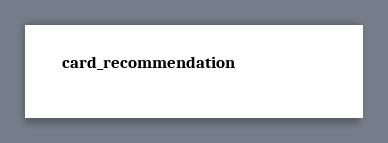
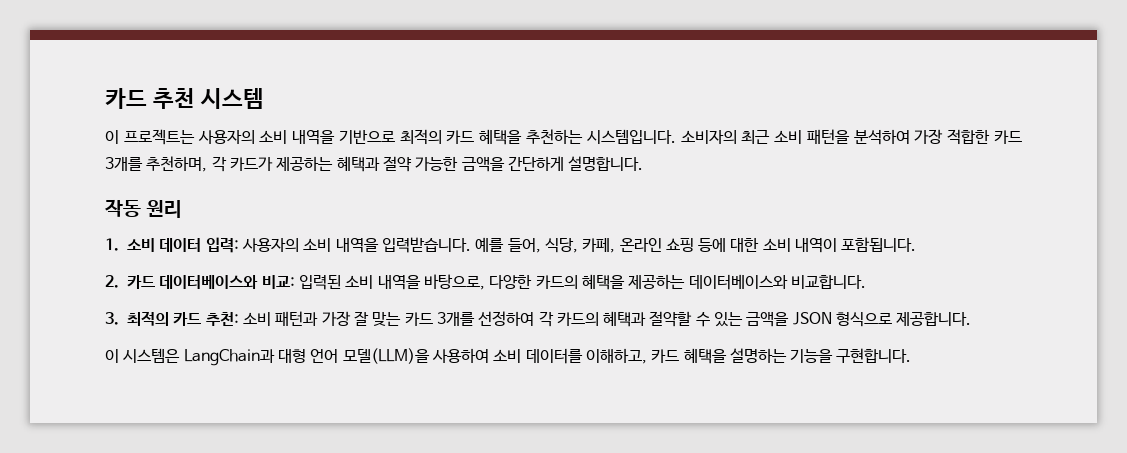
[62,56,235,70] card_recommendation -> [105,88,265,109] [105,129,1023,145] [105,156,644,172] [105,199,183,218] [105,237,917,253] [105,274,866,290] [105,311,972,327] [105,348,912,366] 카드 추천 시스템 // 이 프로젝트는 사용자의 소비 내역을 기반으로 최적의 카드 혜택을 추천하는 시스템입니다. 소비자의 최근 소비 패턴을 분석하여 가장 적합한 카드 3개를 추천하며, 각 카드가 제공하는 혜택과 절약 가능한 금액을 간단하게 설명합니다. // 작동 원리 // 1. 소비 데이터 입력: 사용자의 소비 내역을 입력받습니다. 예를 들어, 식당, 카페, 온라인 쇼핑 등에 대한 소비 내역이 포함됩니다. // 2. 카드 데이터베이스와 비교: 입력된 소비 내역을 바탕으로, 다양한 카드의 혜택을 제공하는 데이터베이스와 비교합니다. // 3. 최적의 카드 추천: 소비 패턴과 가장 잘 맞는 카드 3개를 선정하여 각 카드의 혜택과 절약할 수 있는 금액을 JSON 형식으로 제공합니다. // 이 시스템은 LangChain과 대형 언어 모델(LLM)을 사용하여 소비 데이터를 이해하고, 카드 혜택을 설명하는 기능을 구현합니다.

